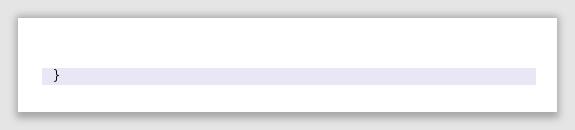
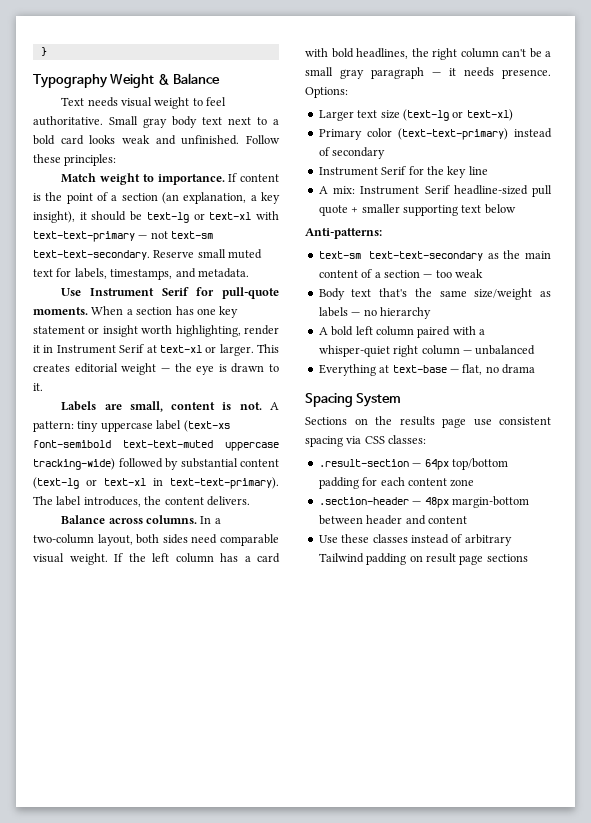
(60, 75) none -> [33,73,221,88] [61,97,227,109] [33,116,279,128] [33,135,280,145] [33,154,117,166] [61,173,279,185] [33,192,280,204] [33,211,279,223] [33,231,214,242] [33,249,263,260] [33,268,249,280] [61,287,279,299] [33,306,239,318] [33,325,279,337] [33,344,279,356] [33,363,279,375] [33,383,43,391] [61,401,279,412] [33,420,230,432] [33,440,279,451] [33,458,279,470] [33,477,279,489] [33,496,250,507] [61,515,221,524] [33,534,279,546] [33,553,280,565] [305,48,551,60] [305,67,551,79] [305,87,348,98] [318,109,513,121] [318,128,552,140] [318,147,386,159] [318,166,488,178] [318,185,552,197] [318,204,516,216] [305,228,382,239] [318,250,551,261] [318,269,483,278] [318,288,551,300] [318,307,431,319] [318,326,485,338] [318,345,536,357] [318,364,535,376] [305,393,402,407] [305,416,551,428] [305,435,427,447] [318,458,508,470] [318,477,475,489] [318,496,529,508] [318,515,467,525] [318,534,512,546] [318,553,528,565] // Typography Weight & Balance // Text needs visual weight to feel authoritative. Small gray body text next to a bold card looks weak and unfinished. Follow these principles: // Match weight to importance. If content is the point of a section (an explanation, a key insight), it should be text-lg or text-xl with text-text-primary — not text-sm text-text-secondary. Reserve small muted text for labels, timestamps, and metadata. // Use Instrument Serif for pull-quote moments. When a section has one key statement or insight worth highlighting, render it in Instrument Serif at text-xl or larger. This creates editorial weight — the eye is drawn to it. // Labels are small, content is not. A pattern: tiny uppercase label (text-xs font-semibold text-text-muted uppercase tracking-wide) followed by substantial content (text-lg or text-xl in text-text-primary). The label introduces, the content delivers. // Balance across columns. In a two-column layout, both sides need comparable visual weight. If the left column has a card with bold headlines, the right column can't be a small gray paragraph — it needs presence. Options: // Larger text size (text-lg or text-xl) // Primary color (text-text-primary) instead of secondary // Instrument Serif for the key line // A mix: Instrument Serif headline-sized pull quote + smaller supporting text below // Anti-patterns: // text-sm text-text-secondary as the main content of a section — too weak // Body text that's the same size/weight as labels — no hierarchy // A bold left column paired with a whisper-quiet right column — unbalanced // Everything at text-base — flat, no drama // Spacing System // Sections on the results page use consistent spacing via CSS classes: // .result-section — 64px top/bottom padding for each content zone // .section-header — 48px margin-bottom between header and content // Use these classes instead of arbitrary Tailwind padding on result page sections

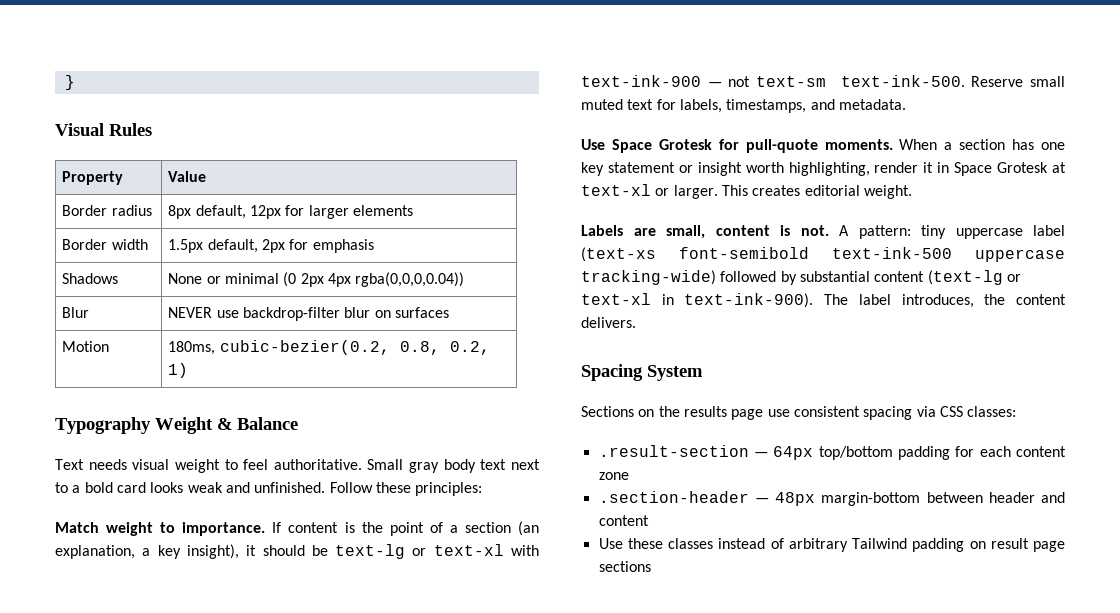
(47, 51) none -> [55,123,152,136] [62,171,124,185] [168,171,207,182] [62,205,152,216] [168,205,414,219] [62,239,148,250] [168,239,374,253] [62,273,119,284] [168,272,465,287] [62,307,90,318] [168,307,450,321] [62,341,110,352] [168,340,490,355] [168,363,189,378] // Visual Rules // Property | Value // Border radius | 8px default, 12px for larger elements // Border width | 1.5px default, 2px for emphasis // Shadows | None or minimal (0 2px 4px rgba(0,0,0,0.04)) // Blur | NEVER use backdrop-filter blur on surfaces // Motion | 180ms, cubic-bezier(0.2, 0.8, 0.2, 1)
[33,231,135,242] text-text-primary -> [581,75,701,87] text-ink-900
[33,250,150,260] text-text-secondary. -> [840,75,965,87] text-ink-500.
[89,287,189,296] Instrument Serif -> [611,139,712,153] Space Grotesk
[56,344,145,354] Instrument Serif -> [954,162,1049,176] Space Grotesk
[121,363,279,375] [33,383,43,391] weight — the eye is drawn to it. -> [863,185,912,199] weight.
[123,440,213,448] text-text-muted -> [832,247,952,259] text-ink-500
[170,477,279,489] text-text-primary). -> [684,293,814,308] text-ink-900).
[61,515,221,524] [33,534,279,546] [33,553,280,565] [305,48,551,60] [305,67,551,79] [305,87,348,98] [318,109,513,121] [318,128,552,140] [318,147,386,159] [318,166,488,178] [318,185,552,197] [318,204,516,216] [305,228,382,239] [318,250,551,261] [318,269,483,278] [318,288,551,300] [318,307,431,319] [318,326,485,338] [318,345,536,357] [318,364,535,376] // Balance across columns. In a two-column layout, both sides need comparable visual weight. If the left column has a card with bold headlines, the right column can't be a small gray paragraph — it needs presence. Options: // Larger text size (text-lg or text-xl) // Primary color (text-text-primary) instead of secondary // Instrument Serif for the key line // A mix: Instrument Serif headline-sized pull quote + smaller supporting text below // Anti-patterns: // text-sm text-text-secondary as the main content of a section — too weak // Body text that's the same size/weight as labels — no hierarchy // A bold left column paired with a whisper-quiet right column — unbalanced // Everything at text-base — flat, no drama -> (636, 322) none

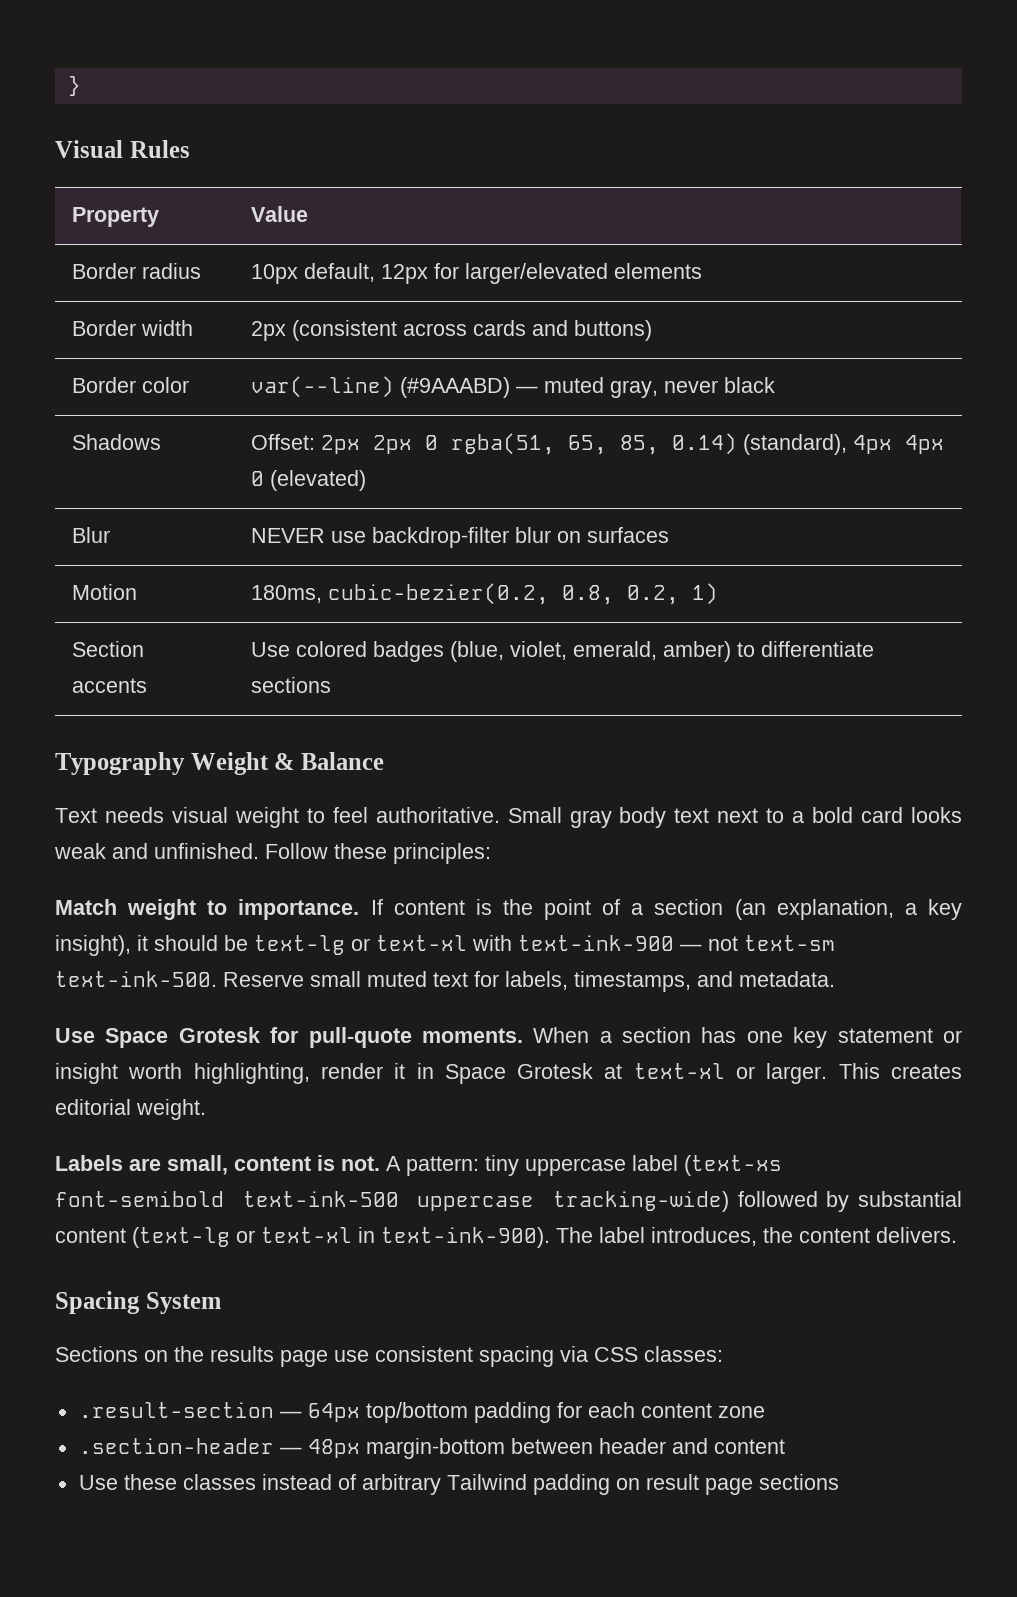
[168,205,192,219] 8px -> [251,264,299,284] 10px
[308,205,349,219] larger -> [465,263,609,284] larger/elevated
[168,239,374,253] [62,273,119,284] [168,272,465,287] 1.5px default, 2px for emphasis // Shadows | None or minimal (0 2px 4px rgba(0,0,0,0.04)) -> [251,320,653,341] [72,377,190,393] [251,376,776,398] [72,434,162,450] [251,433,945,455] [251,470,367,491] 2px (consistent across cards and buttons) // Border color | var(--line) (#9AAABD) — muted gray, never black // Shadows | Offset: 2px 2px 0 rgba(51, 65, 85, 0.14) (standard), 4px 4px 0 (elevated)
(189, 370) none -> [72,641,145,657] [72,678,148,693] [251,641,875,662] [251,677,332,693] // Section accents | Use colored badges (blue, violet, emerald, amber) to differentiate sections

